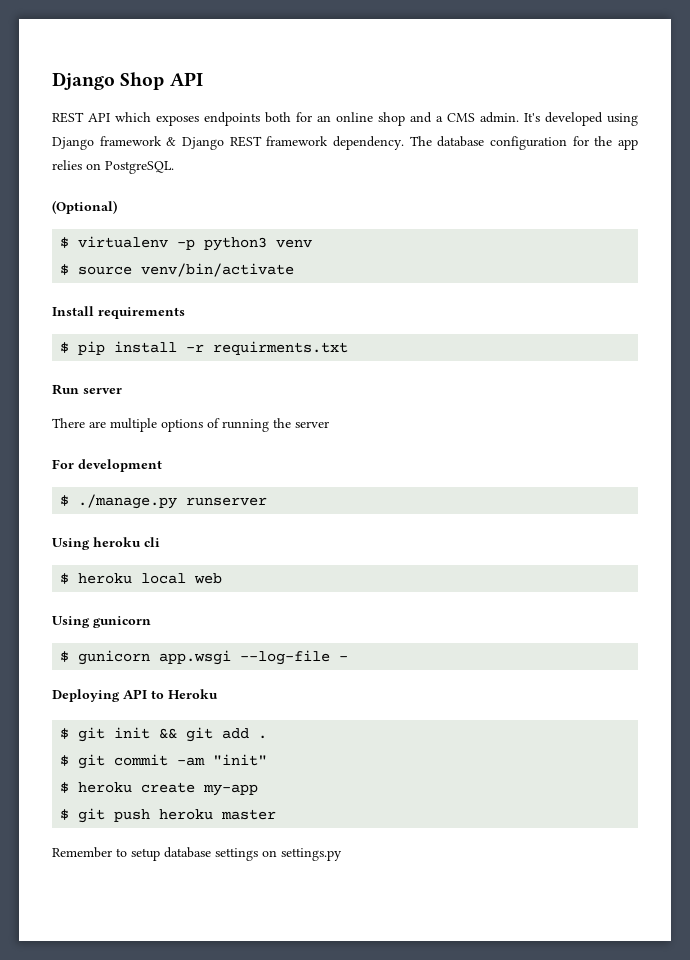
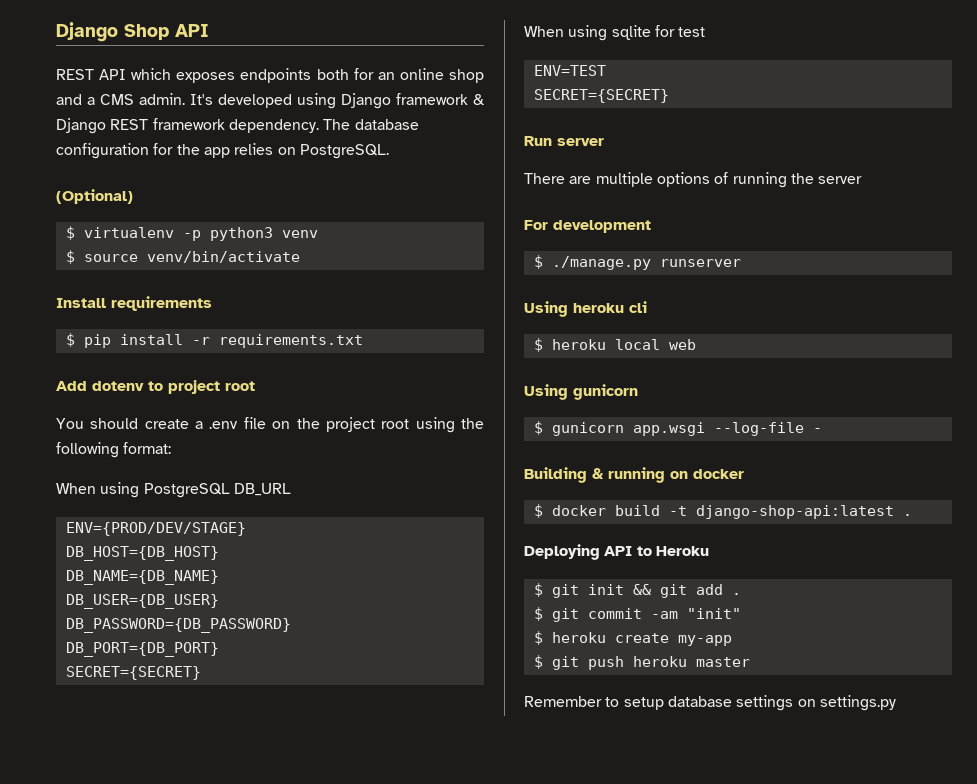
[213,341,349,355] requirments.txt -> [218,334,363,348] [56,380,255,394] [56,417,485,433] [56,442,172,458] [56,482,291,498] [65,522,246,536] [65,546,219,561] [65,570,219,585] [65,594,219,609] [65,618,291,633] [65,642,219,657] [65,666,201,680] [524,25,706,41] [533,65,606,76] [533,89,669,103] requirements.txt // Add dotenv to project root // You should create a .env file on the project root using the following format: // When using PostgreSQL DB_URL // ENV={PROD/DEV/STAGE} // DB_HOST={DB_HOST} // DB_NAME={DB_NAME} // DB_USER={DB_USER} // DB_PASSWORD={DB_PASSWORD} // DB_PORT={DB_PORT} // SECRET={SECRET} // When using sqlite for test // ENV=TEST // SECRET={SECRET}
(349, 658) none -> [524,467,744,483] [533,504,912,519] // Building & running on docker // $ docker build -t django-shop-api:latest .

